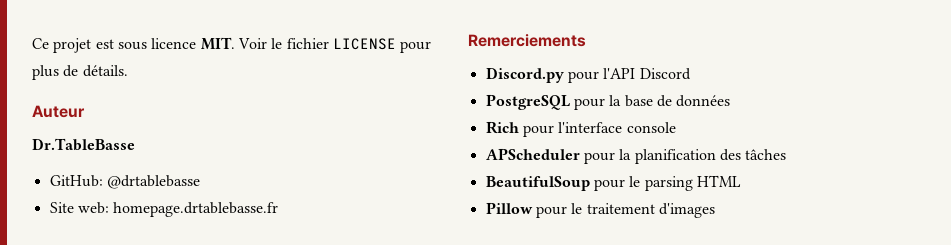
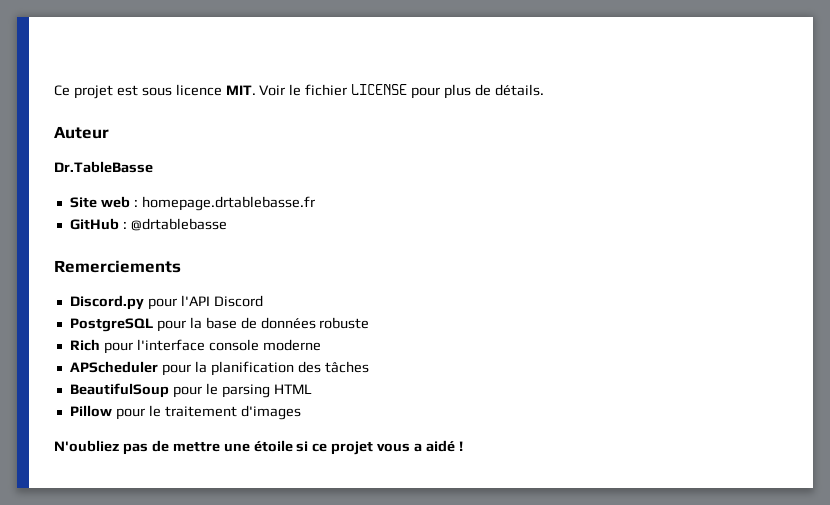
[49,175,200,189] [49,202,279,217] GitHub: @drtablebasse // Site web: homepage.drtablebasse.fr -> [69,196,315,211] [69,218,227,231] Site web : homepage.drtablebasse.fr // GitHub : @drtablebasse
(731, 101) none -> [319,317,370,329] robuste
(676, 127) none -> [262,339,321,351] moderne
(715, 210) none -> [54,440,463,455] // N'oubliez pas de mettre une étoile si ce projet vous a aidé !

